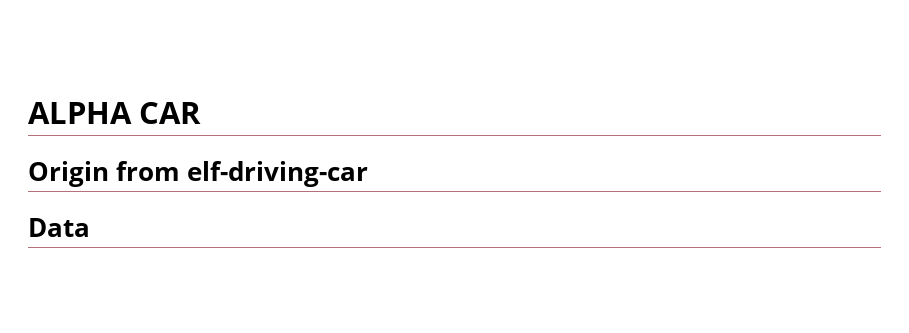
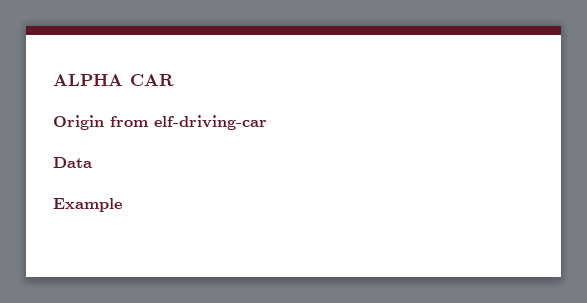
(90, 227) none -> [53,198,122,212] // Example

